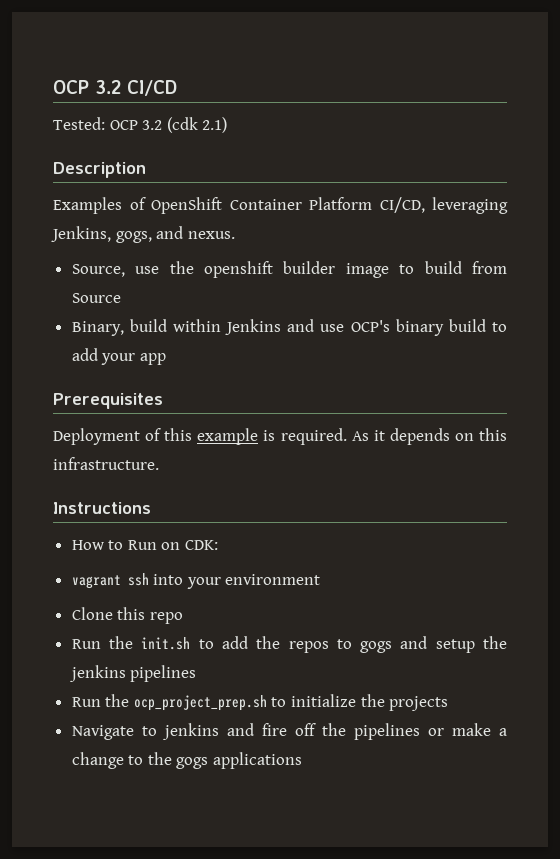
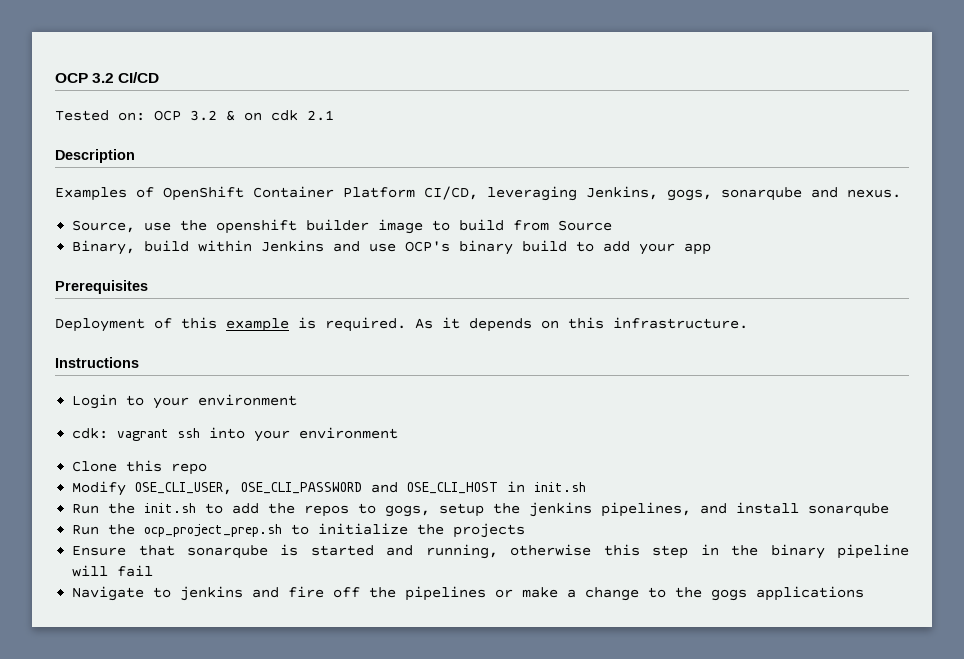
[53,117,228,133] Tested: OCP 3.2 (cdk 2.1) -> [55,110,334,121] Tested on: OCP 3.2 & on cdk 2.1
(152, 237) none -> [721,187,802,201] sonarqube
[71,540,219,550] How to Run on CDK: // -> [72,394,298,409] [72,428,109,439] Login to your environment // cdk:
(183, 618) none -> [72,481,587,496] // Modify OSE_CLI_USER, OSE_CLI_PASSWORD and OSE_CLI_HOST in init.sh
[360,636,428,653] gogs and -> [385,505,431,517] gogs,
[130,665,197,682] pipelines -> [601,502,890,517] pipelines, and install sonarqube
(449, 703) none -> [72,544,910,559] [72,565,154,577] // Ensure that sonarqube is started and running, otherwise this step in the binary pipeline will fail

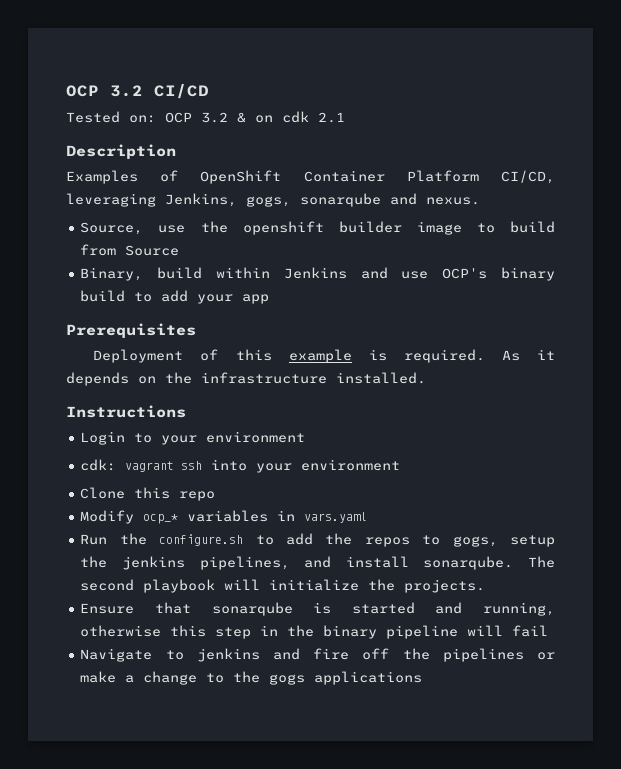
[568,317,748,329] this infrastructure. -> [165,372,426,384] the infrastructure installed.
[135,481,587,495] [72,503,197,514] OSE_CLI_USER, OSE_CLI_PASSWORD and OSE_CLI_HOST in init.sh // Run the init.sh -> [143,510,368,524] [80,533,244,546] ocp_* variables in vars.yaml // Run the configure.sh
[808,503,890,517] [72,524,310,537] sonarqube // Run the ocp_project_prep.sh to -> [423,556,555,570] [80,579,261,593] sonarqube. The second playbook will
[453,523,526,538] projects -> [404,579,486,593] projects.

